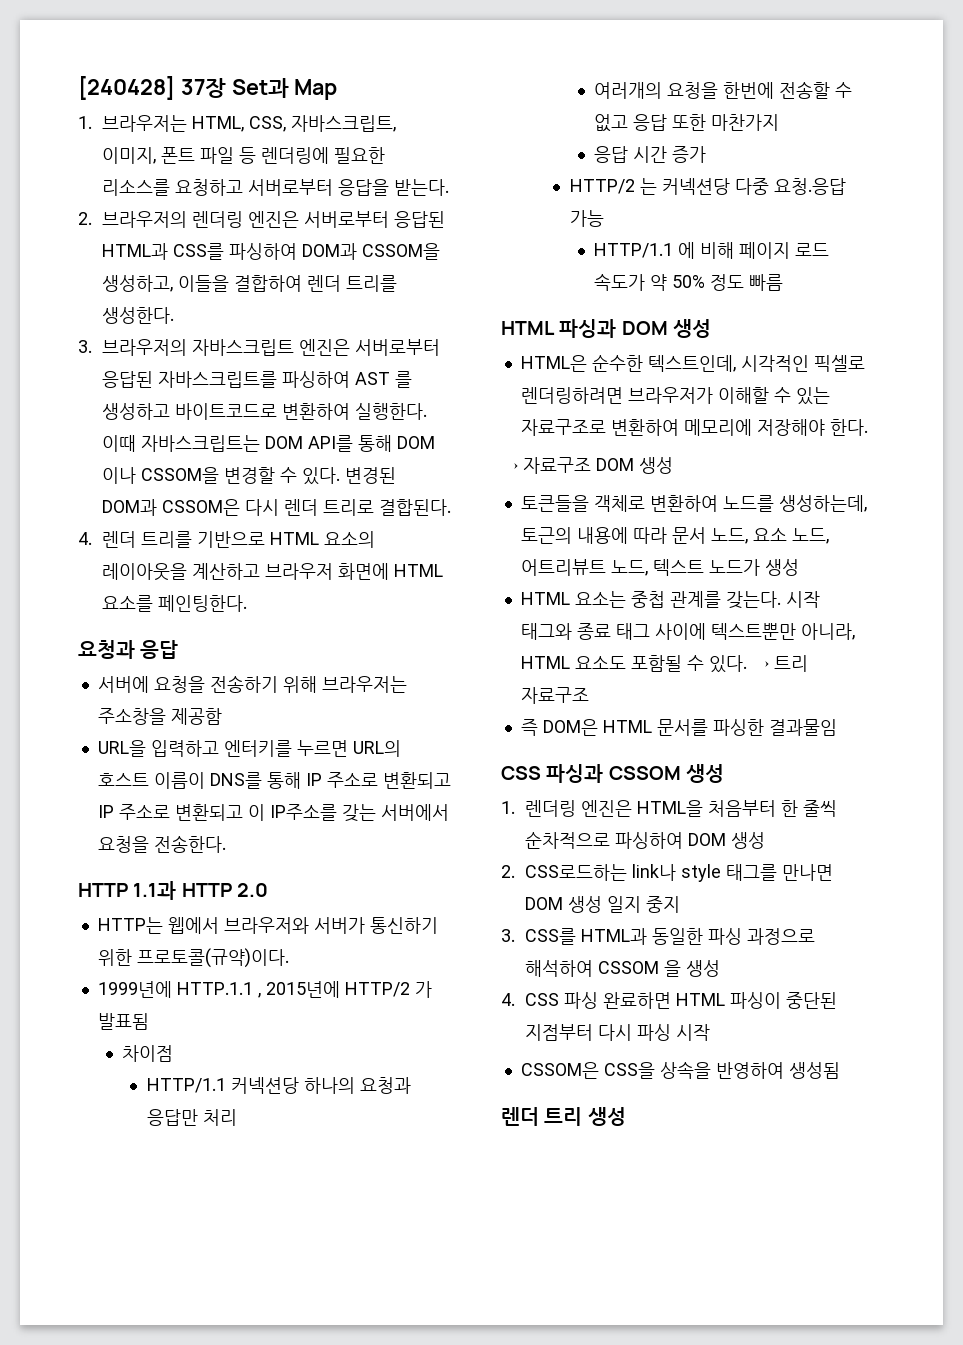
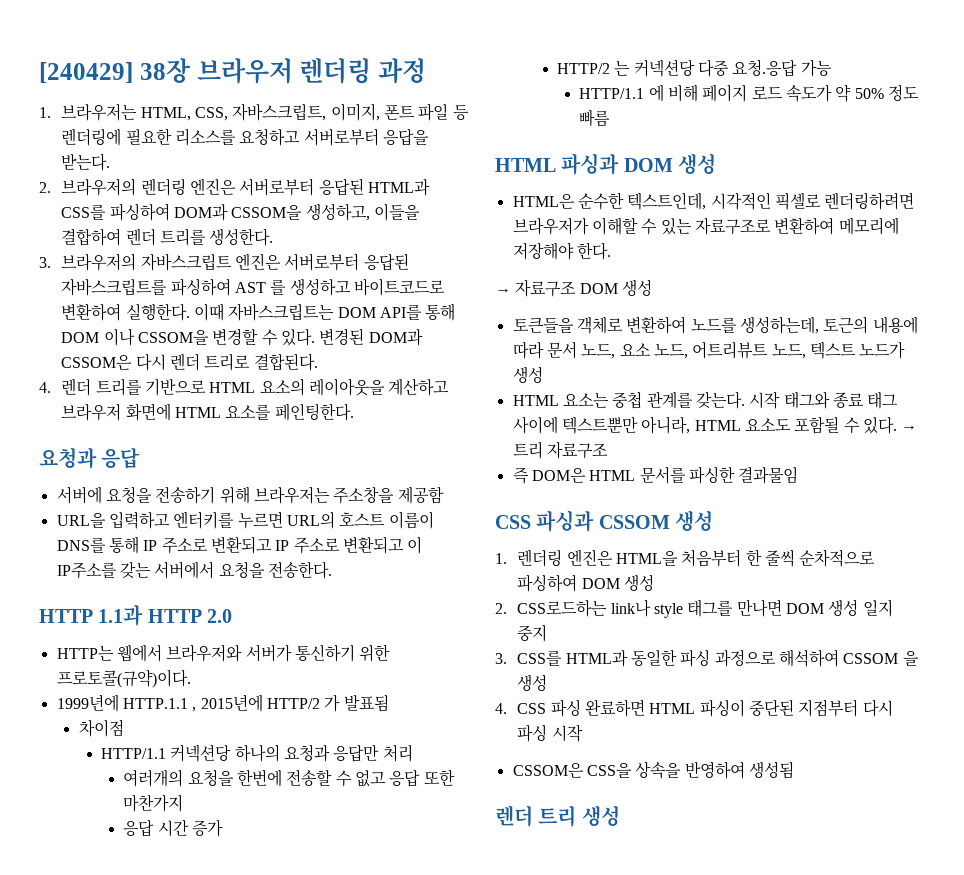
[78,76,338,100] [240428] 37장 Set과 Map -> [39,58,426,84] [240429] 38장 브라우저 렌더링 과정

